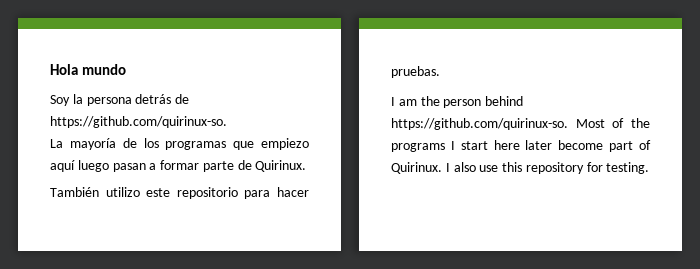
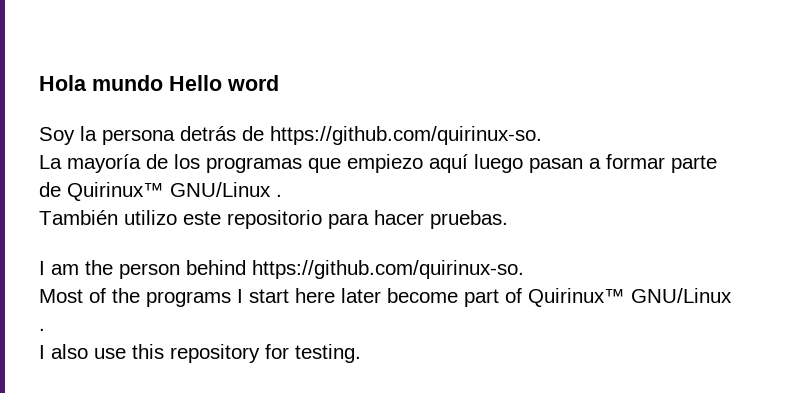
(127, 69) none -> [169,75,279,91] Hello word
[255,160,307,172] Quirinux. -> [67,182,282,201] Quirinux™ GNU/Linux .
(568, 124) none -> (524, 269) //
[391,162,442,174] Quirinux. -> [528,288,732,307] [39,328,45,331] Quirinux™ GNU/Linux . //

